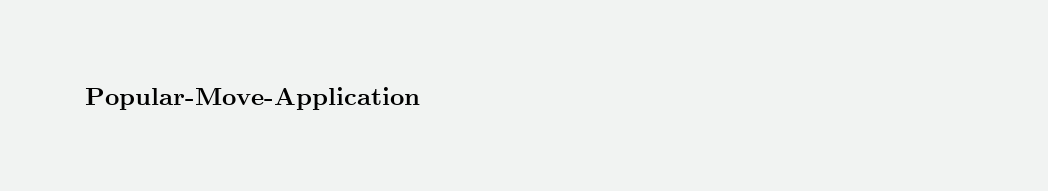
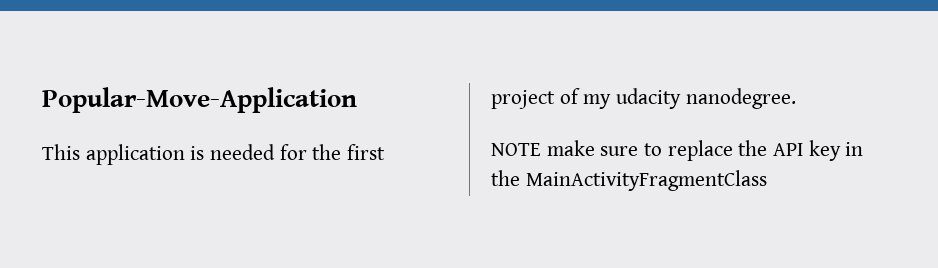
(420, 98) none -> [42,144,386,165] [491,88,796,109] [491,140,864,161] [491,170,767,191] // This application is needed for the first project of my udacity nanodegree. // NOTE make sure to replace the API key in the MainActivityFragmentClass

